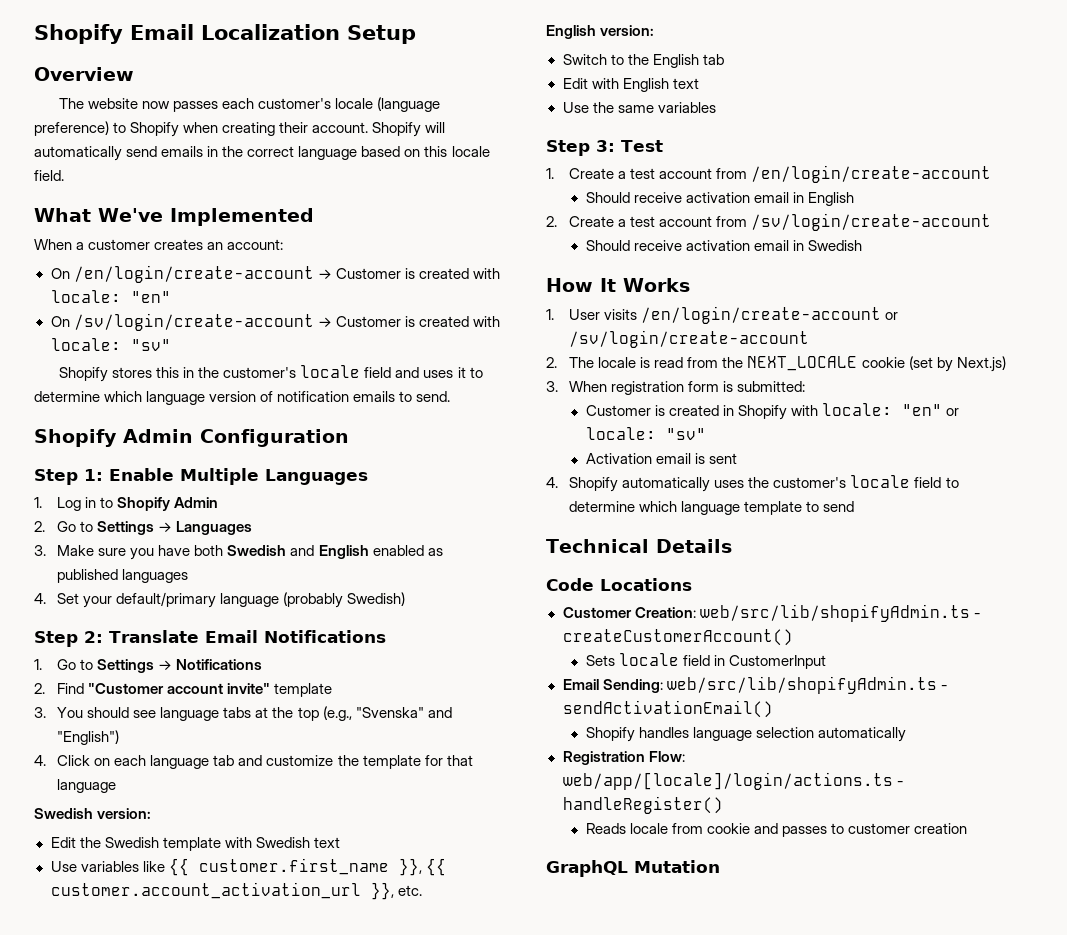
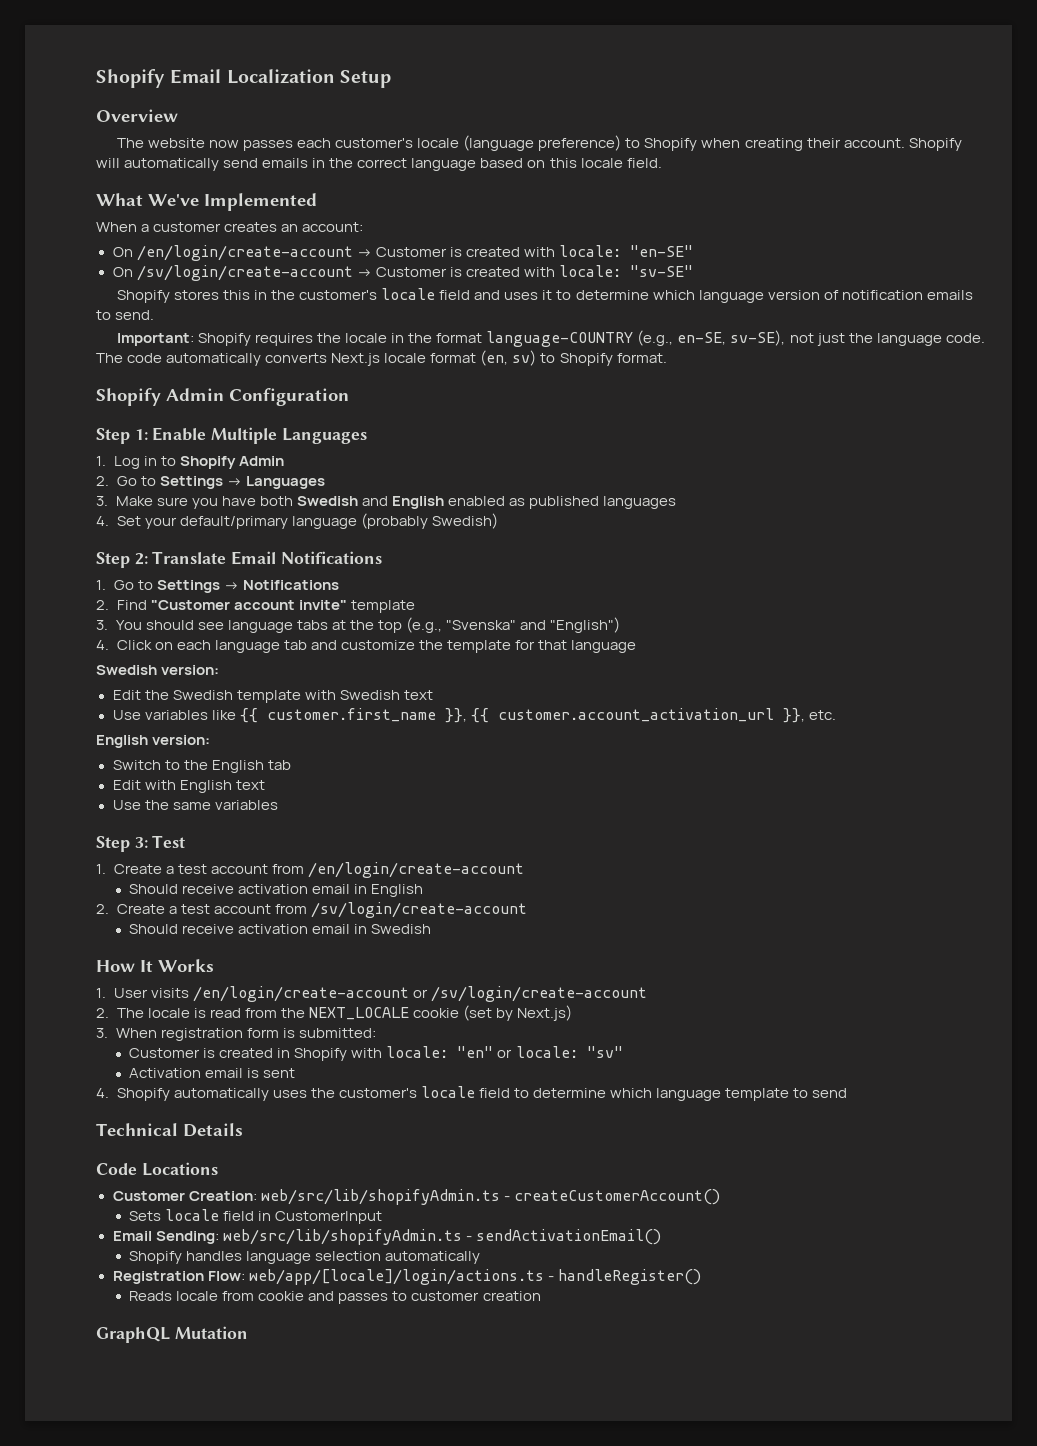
[130,291,171,303] "en" -> [629,245,693,257] "en-SE"
[130,339,171,351] "sv" -> [629,265,693,277] "sv-SE"
(451, 396) none -> [116,330,985,347] [96,350,667,366] // Important: Shopify requires the locale in the format language-COUNTRY (e.g., en-SE, sv-SE), not just the language code. The code automatically converts Next.js locale format (en, sv) to Shopify format.

